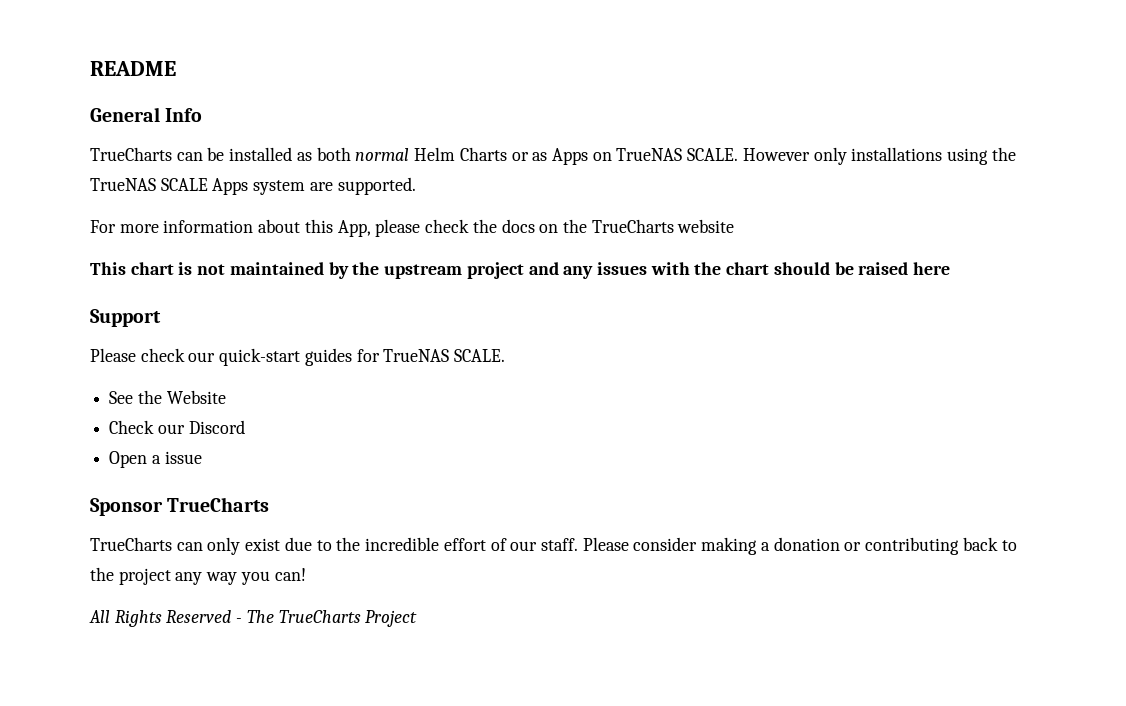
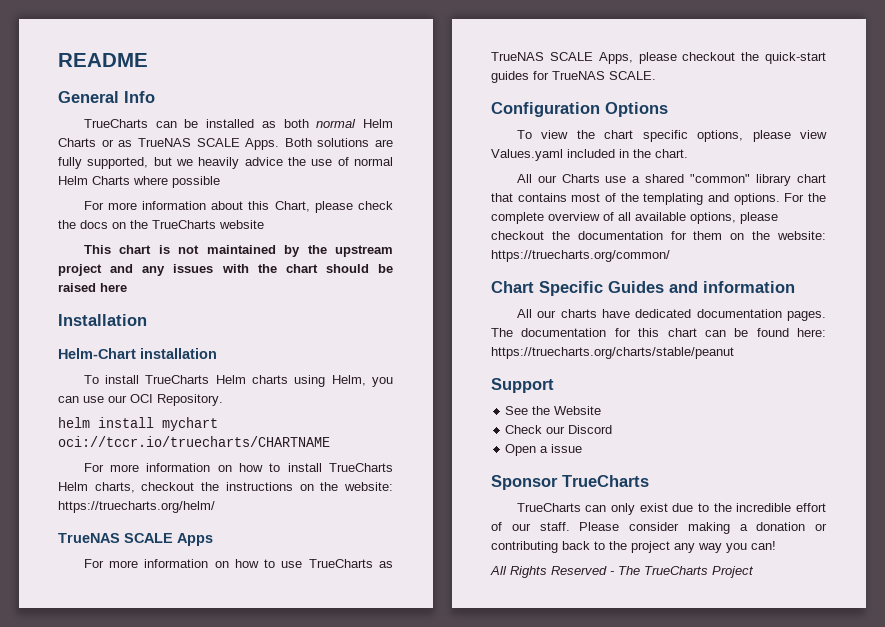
[551,147,1016,165] [90,177,416,195] Apps on TrueNAS SCALE. However only installations using the TrueNAS SCALE Apps system are supported. -> [137,138,393,150] [58,157,393,169] [58,176,220,188] TrueNAS SCALE Apps. Both solutions are fully supported, but we heavily advice the use of normal Helm Charts where possible
[337,220,371,237] App, -> [274,201,310,212] Chart,
[90,309,161,327] [90,348,216,362] Support // Please check our -> [58,314,147,326] [58,348,217,359] [83,375,393,387] [58,394,223,406] [58,417,218,431] [58,436,330,447] [83,463,393,472] [58,482,394,493] [58,501,215,513] [58,533,213,546] [83,559,393,568] [491,52,760,64] Installation // Helm-Chart installation // To install TrueCharts Helm charts using Helm, you can use our OCI Repository. // helm install mychart oci://tccr.io/truecharts/CHARTNAME // For more information on how to install TrueCharts Helm charts, checkout the instructions on the website: https://truecharts.org/helm/ // TrueNAS SCALE Apps // For more information on how to use TrueCharts as TrueNAS SCALE Apps, please checkout the
(506, 355) none -> [491,102,668,117] [516,130,827,142] [491,149,688,161] [516,174,826,186] [491,193,826,205] [491,212,778,224] [491,231,826,240] [491,250,670,262] [491,281,795,296] [516,309,826,321] [491,328,826,337] [491,347,734,359] [491,378,554,393] // Configuration Options // To view the chart specific options, please view Values.yaml included in the chart. // All our Charts use a shared "common" library chart that contains most of the templating and options. For the complete overview of all available options, please checkout the documentation for them on the website: https://truecharts.org/common/ // Chart Specific Guides and information // All our charts have dedicated documentation pages. The documentation for this chart can be found here: https://truecharts.org/charts/stable/peanut // Support

